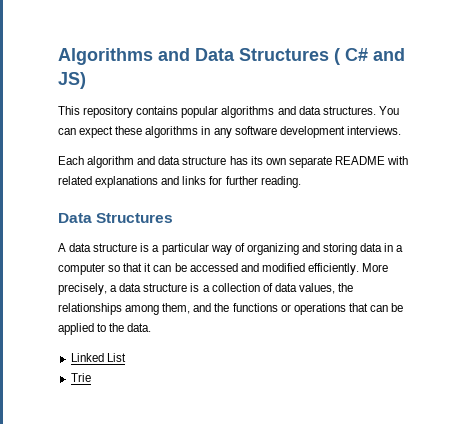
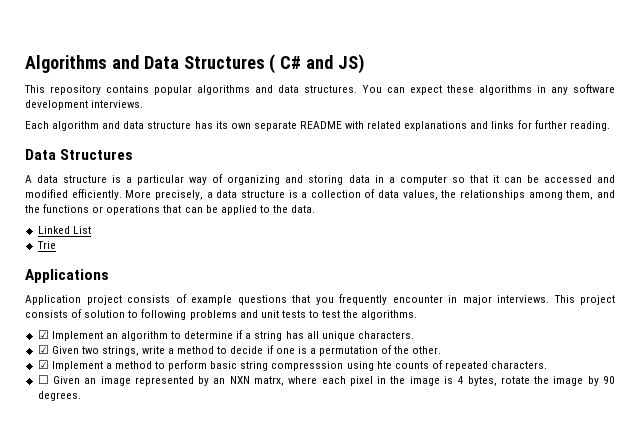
(91, 377) none -> [25,269,109,283] [25,294,615,305] [25,309,418,320] [37,330,414,341] [37,345,442,356] [37,360,548,371] [37,375,616,386] [37,391,81,401] // Applications // Application project consists of example questions that you frequently encounter in major interviews. This project consists of solution to following problems and unit tests to test the algorithms. // ☑ Implement an algorithm to determine if a string has all unique characters. // ☑ Given two strings, write a method to decide if one is a permutation of the other. // ☑ Implement a method to perform basic string compresssion using hte counts of repeated characters. // ☐ Given an image represented by an NXN matrx, where each pixel in the image is 4 bytes, rotate the image by 90 degrees.

